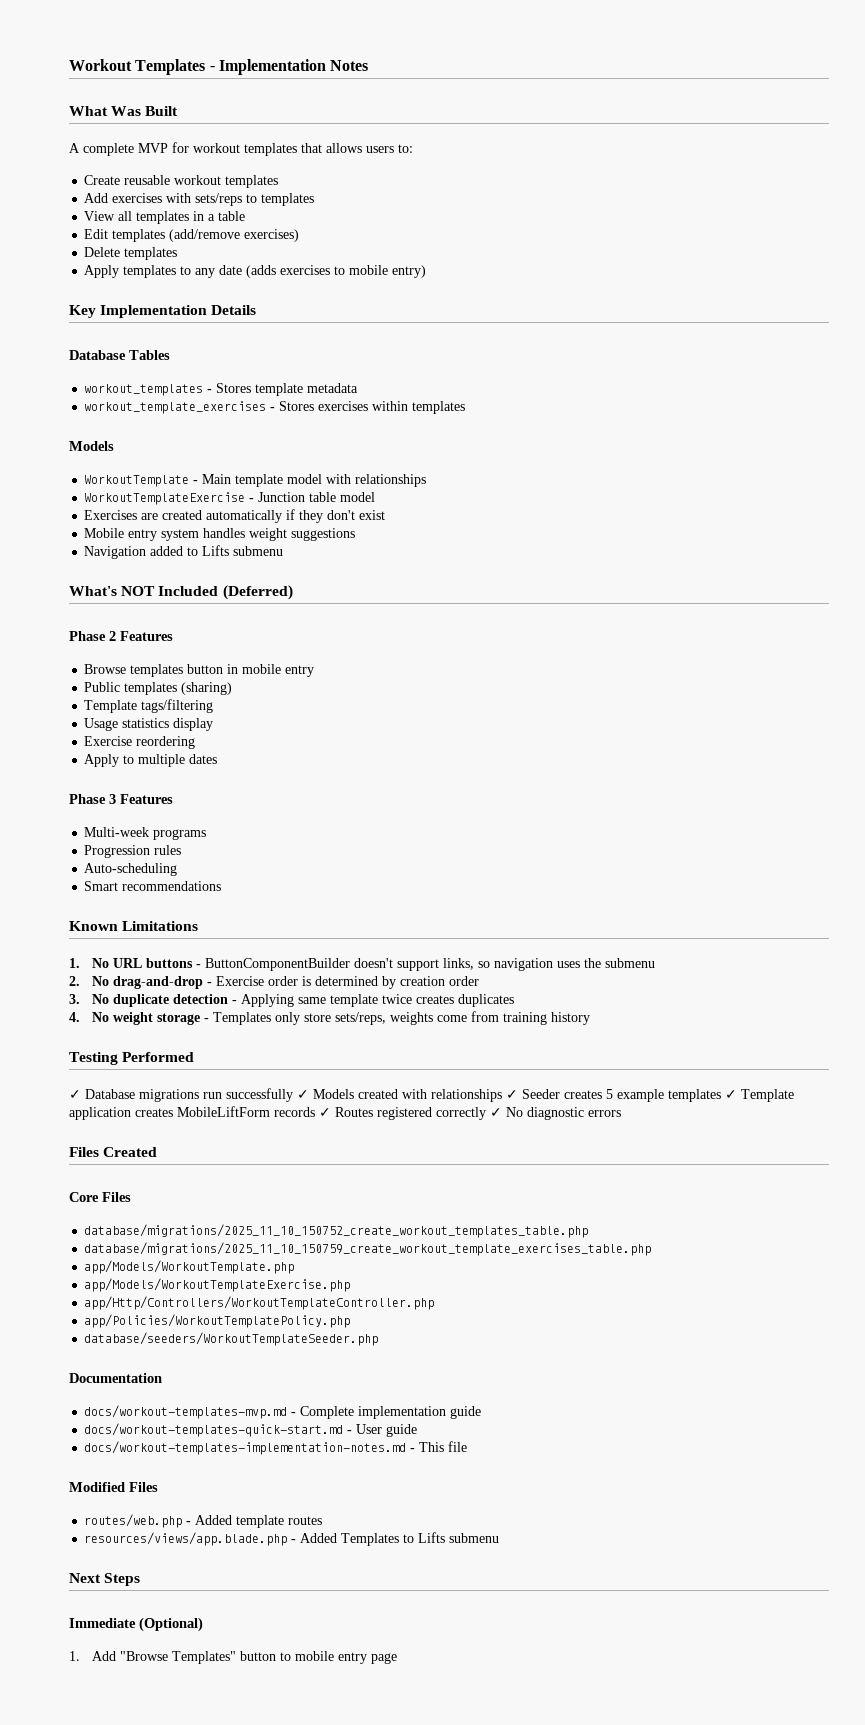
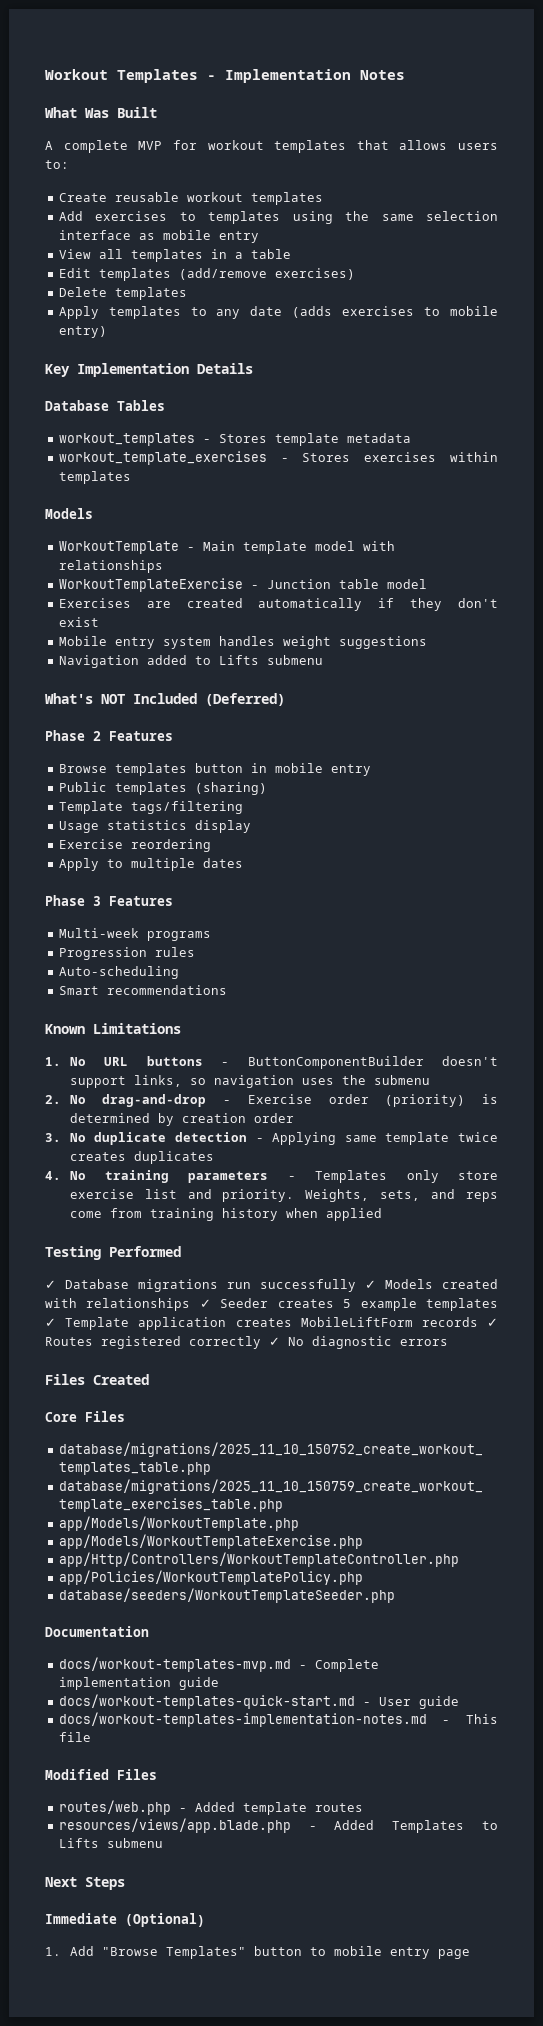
[166,193,243,206] with sets/reps -> (168, 216) none
(315, 199) none -> [292,211,499,224] [58,230,259,243] using the same selection interface as mobile entry
(299, 981) none -> [385,1094,466,1107] (priority)
[113,1012,201,1025] weight storage -> [105,1170,269,1183] training parameters
[335,1012,434,1025] sets/reps, weights -> [69,1189,498,1202] exercise list and priority. Weights, sets, and reps
(591, 1018) none -> [285,1208,382,1221] when applied

